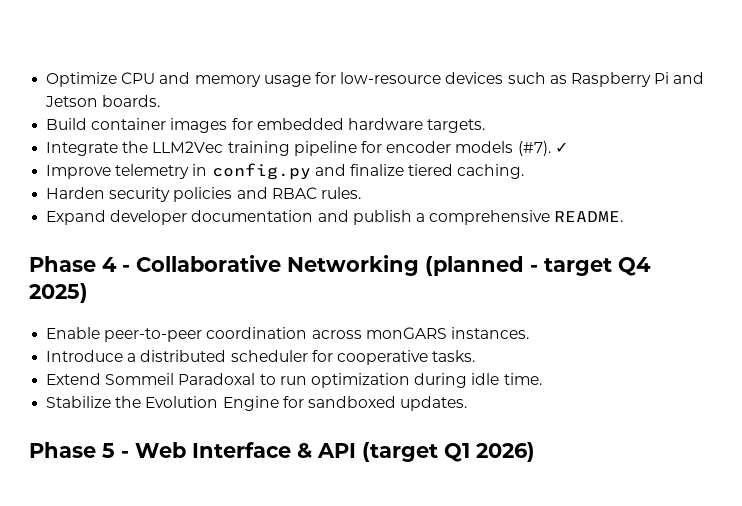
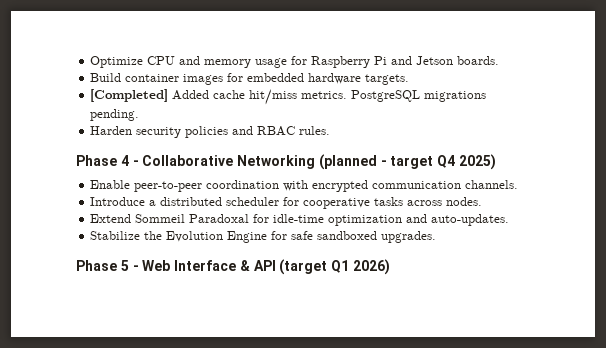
[340,72,567,84] low-resource devices such as -> (308, 60) none
[46,141,568,156] [46,163,525,180] Integrate the LLM2Vec training pipeline for encoder models (#7). ✓ // Improve telemetry in config.py and finalize tiered caching. -> [90,89,487,105] [90,109,140,121] [Completed] Added cache hit/miss metrics. PostgreSQL migrations pending.
[46,210,624,225] // Expand developer documentation and publish a comprehensive README. -> (331, 130) none
[311,327,529,339] across monGARS instances. -> [283,180,519,192] with encrypted communication channels.
[432,350,476,362] tasks. -> [374,197,483,206] tasks across nodes.
[259,373,542,388] to run optimization during idle time. -> [253,214,510,226] for idle-time optimization and auto-updates.
[307,396,468,411] sandboxed updates. -> [291,231,437,243] safe sandboxed upgrades.

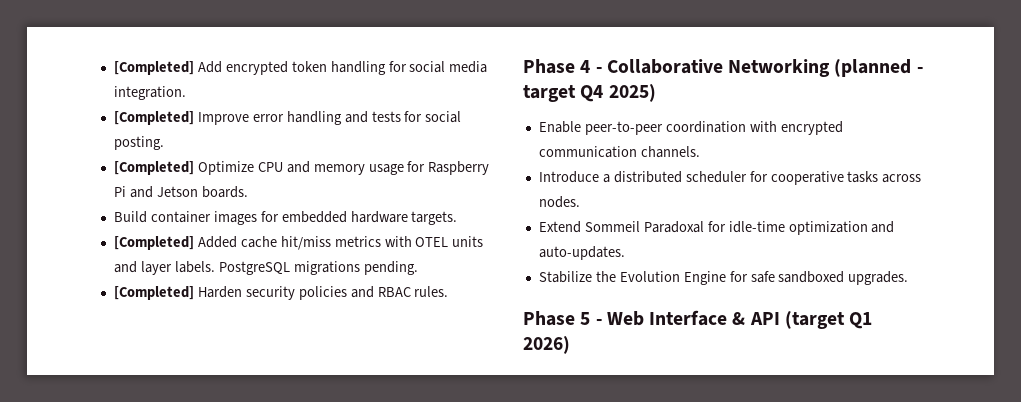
(90, 62) none -> [113,61,488,75] [113,86,186,100] [113,111,462,125] [113,136,164,150] [113,161,194,175] [Completed] Add encrypted token handling for social media integration. // [Completed] Improve error handling and tests for social posting. // [Completed]
[301,91,348,99] metrics. -> [334,236,484,247] [113,261,215,275] metrics with OTEL units and layer labels.
(140, 115) none -> [113,286,194,300] [Completed]

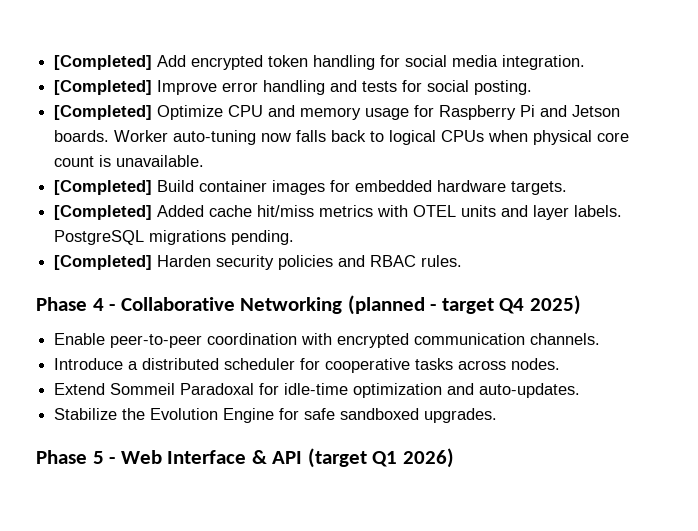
(248, 192) // -> [114,130,630,145] [54,155,205,167] [54,180,153,195] Worker auto-tuning now falls back to logical CPUs when physical core count is unavailable. // [Completed]

